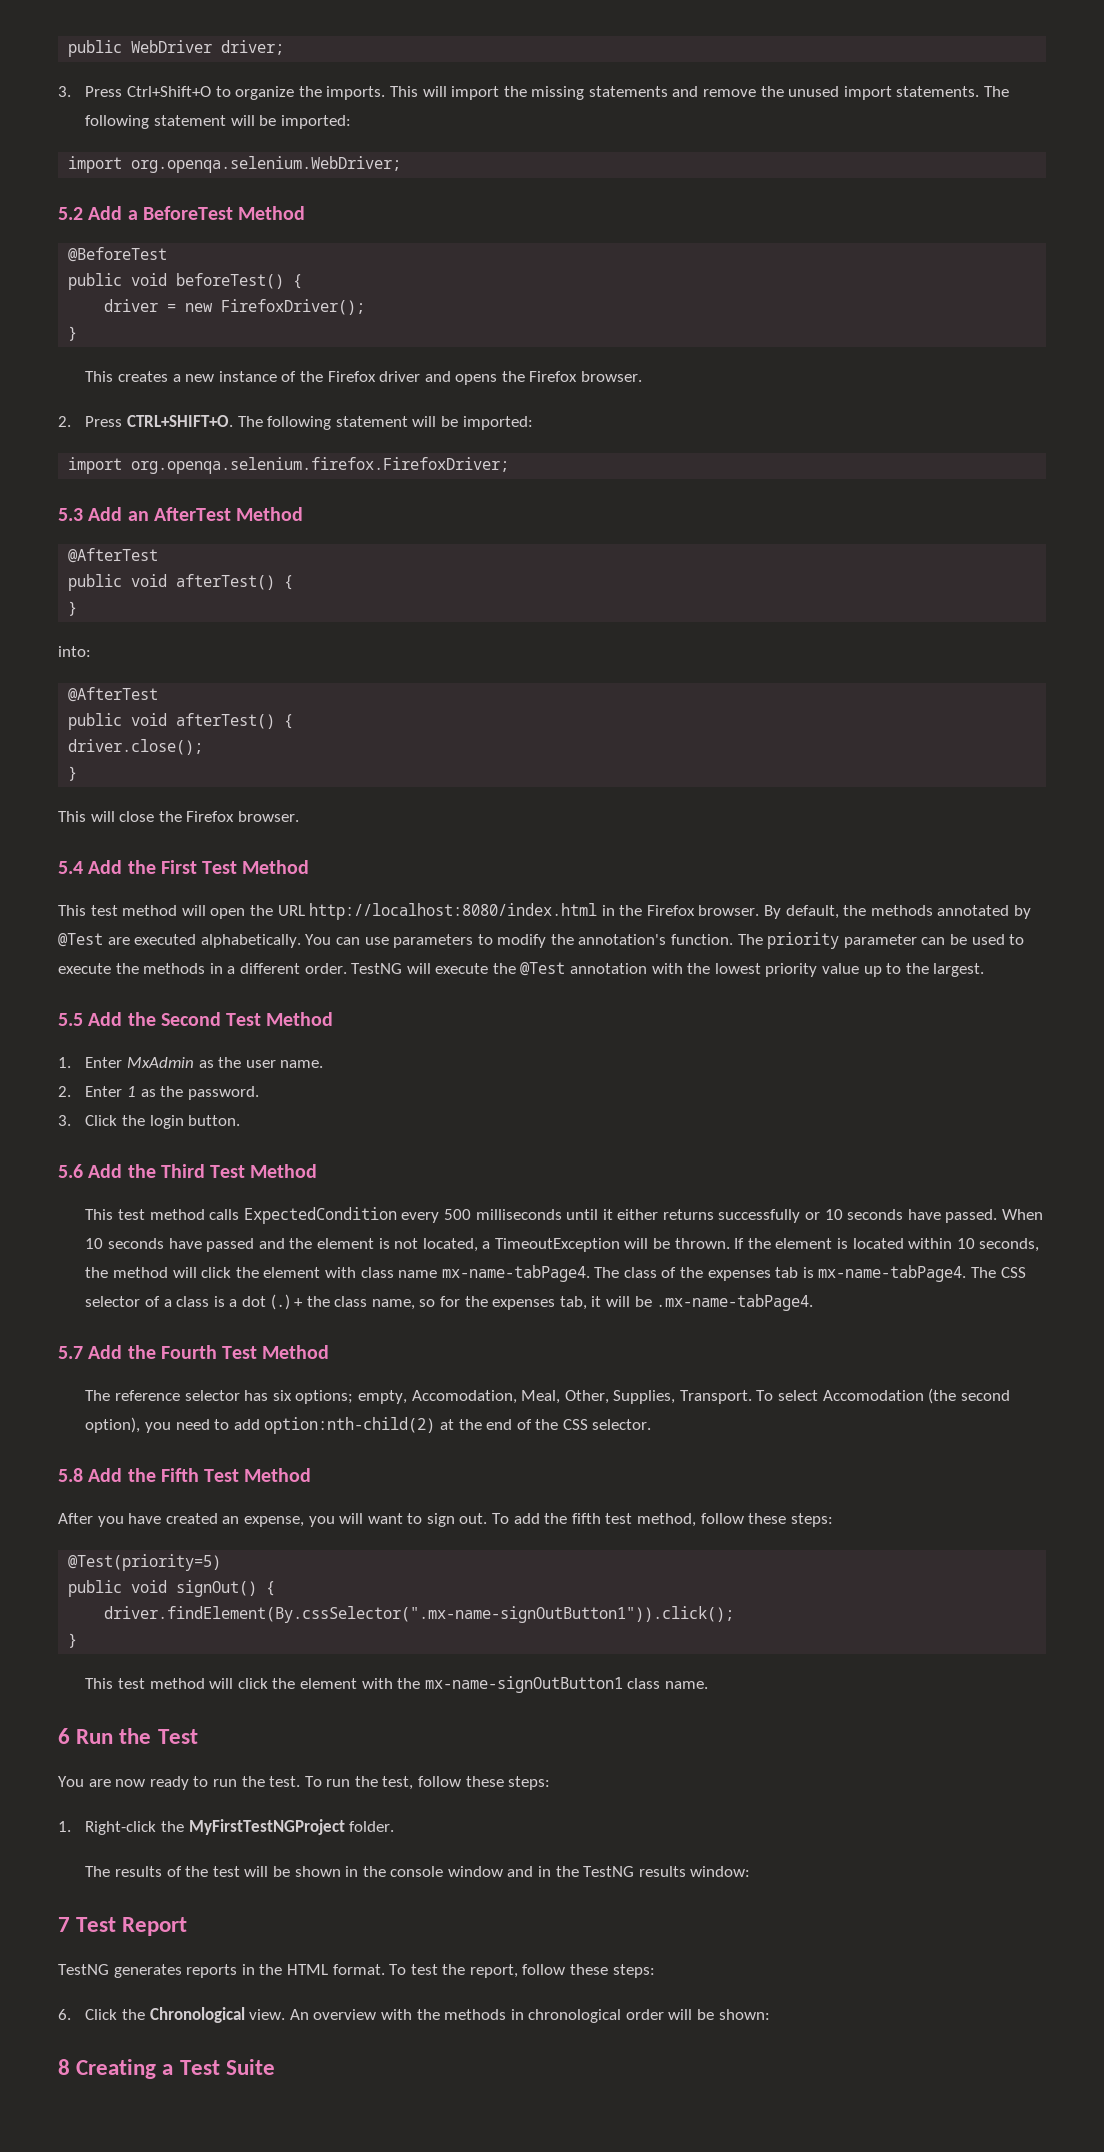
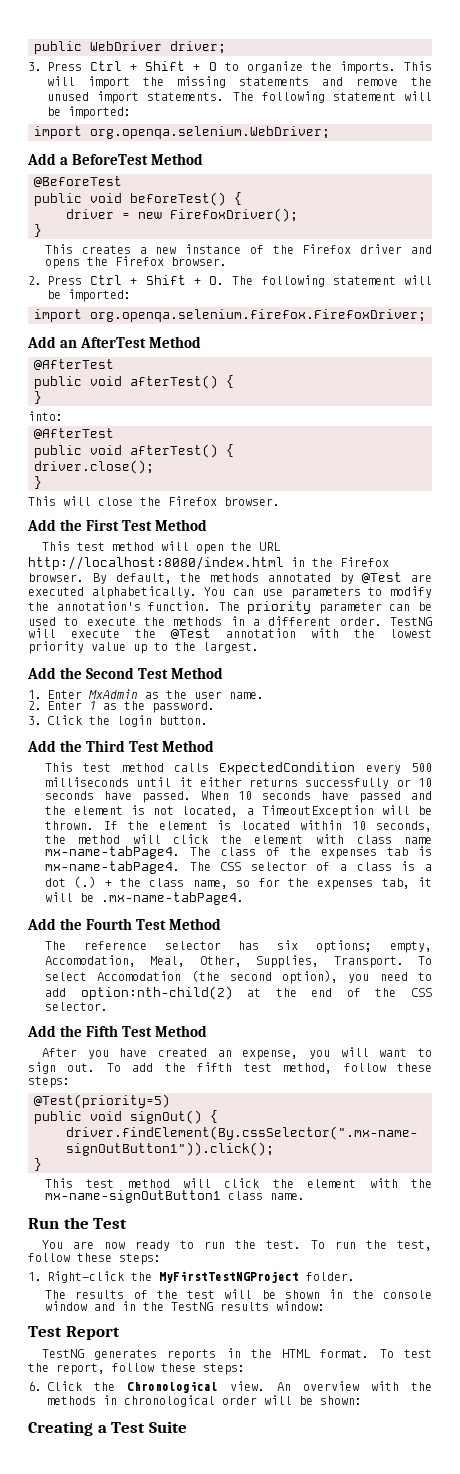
[126,86,211,97] Ctrl+Shift+O -> [90,61,217,71] Ctrl + Shift + O
[58,207,83,220] 5.2 -> (330, 132) none
[126,415,233,427] CTRL+SHIFT+O. -> [90,275,225,285] Ctrl + Shift + O.
[58,508,83,521] 5.3 -> (426, 315) none
[58,861,83,874] 5.4 -> (280, 501) none
[58,1013,83,1026] 5.5 -> (259, 647) none
[58,1164,83,1178] 5.6 -> (208, 720) none
[58,1346,83,1359] 5.7 -> (244, 898) none
[58,1468,83,1482] 5.8 -> (108, 1006) none
[58,1728,70,1744] 6 -> (305, 1196) none
[58,1917,70,1932] 7 -> (325, 1306) none
[58,2059,70,2075] 8 -> (362, 1400) none

